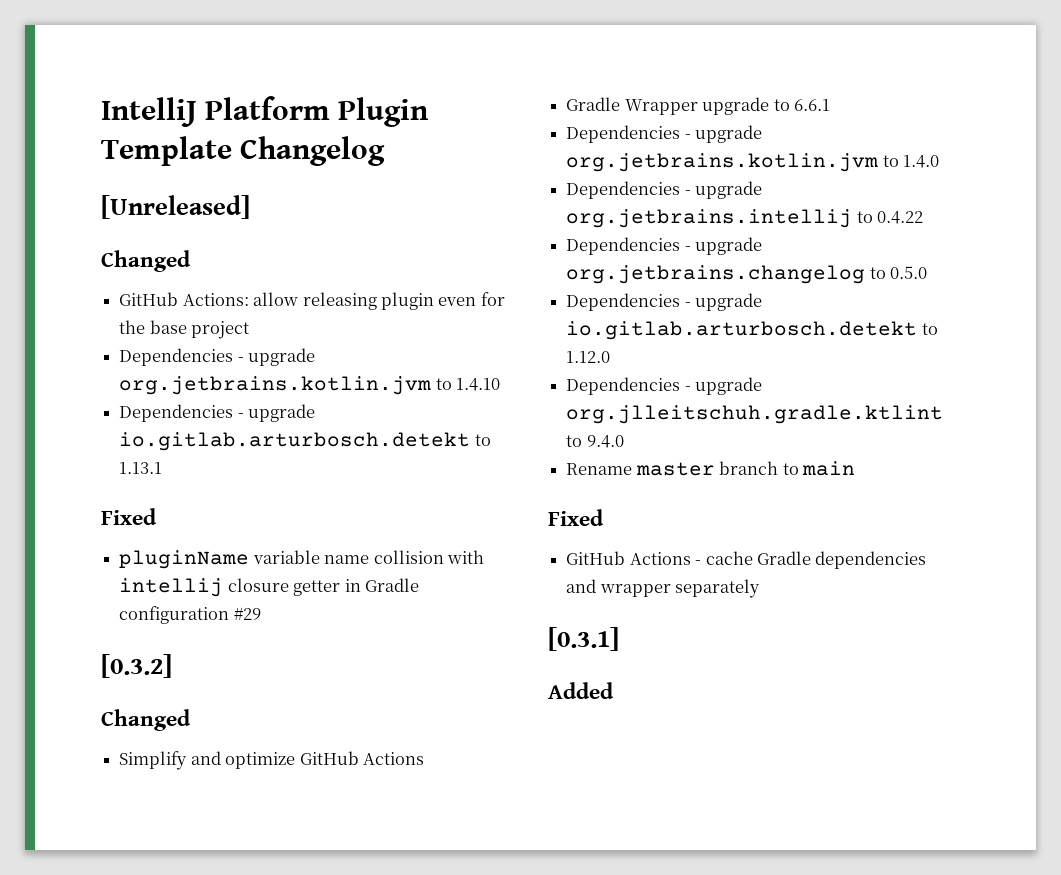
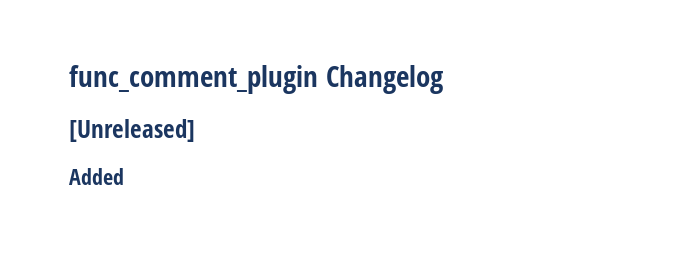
[101,96,430,127] [101,136,386,166] [101,195,250,219] [101,250,191,272] [119,292,505,310] [119,320,250,339] [119,348,316,366] [119,376,501,395] [119,404,316,422] [119,432,491,451] [119,462,163,474] [101,508,157,525] [119,550,484,569] [119,578,419,597] [119,606,261,624] [101,654,172,678] [101,709,191,731] [119,751,424,770] [566,97,830,115] [566,125,763,143] [566,153,940,172] [566,181,763,199] [566,209,924,228] [566,237,763,255] [566,265,928,284] [566,293,763,311] [566,321,938,340] [566,351,611,363] [566,377,763,395] [566,405,944,424] [566,435,624,448] [566,461,855,476] [548,509,604,526] [566,551,927,569] [566,579,761,598] [548,627,619,651] IntelliJ Platform Plugin Template Changelog // [Unreleased] // Changed // GitHub Actions: allow releasing plugin even for the base project // Dependencies - upgrade org.jetbrains.kotlin.jvm to 1.4.10 // Dependencies - upgrade io.gitlab.arturbosch.detekt to 1.13.1 // Fixed // pluginName variable name collision with intellij closure getter in Gradle configuration #29 // [0.3.2] // Changed // Simplify and optimize GitHub Actions // Gradle Wrapper upgrade to 6.6.1 // Dependencies - upgrade org.jetbrains.kotlin.jvm to 1.4.0 // Dependencies - upgrade org.jetbrains.intellij to 0.4.22 // Dependencies - upgrade org.jetbrains.changelog to 0.5.0 // Dependencies - upgrade io.gitlab.arturbosch.detekt to 1.12.0 // Dependencies - upgrade org.jlleitschuh.gradle.ktlint to 9.4.0 // Rename master branch to main // Fixed // GitHub Actions - cache Gradle dependencies and wrapper separately // [0.3.1] -> [69,65,443,94] [69,119,195,142] func_comment_plugin Changelog // [Unreleased]

